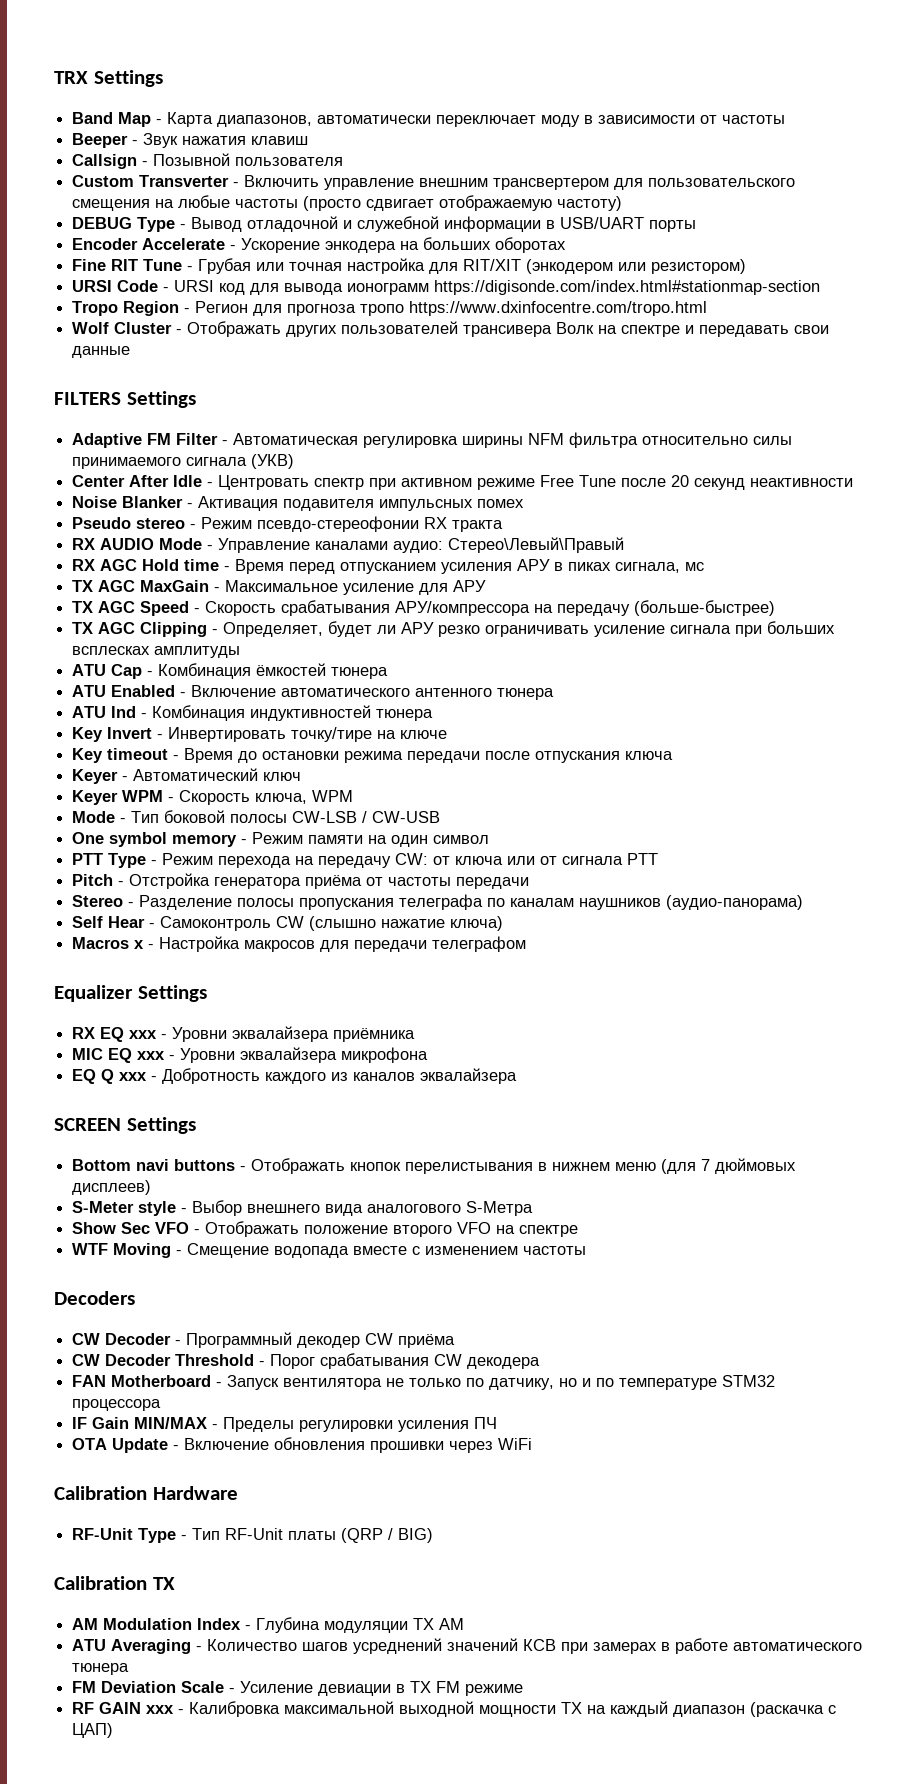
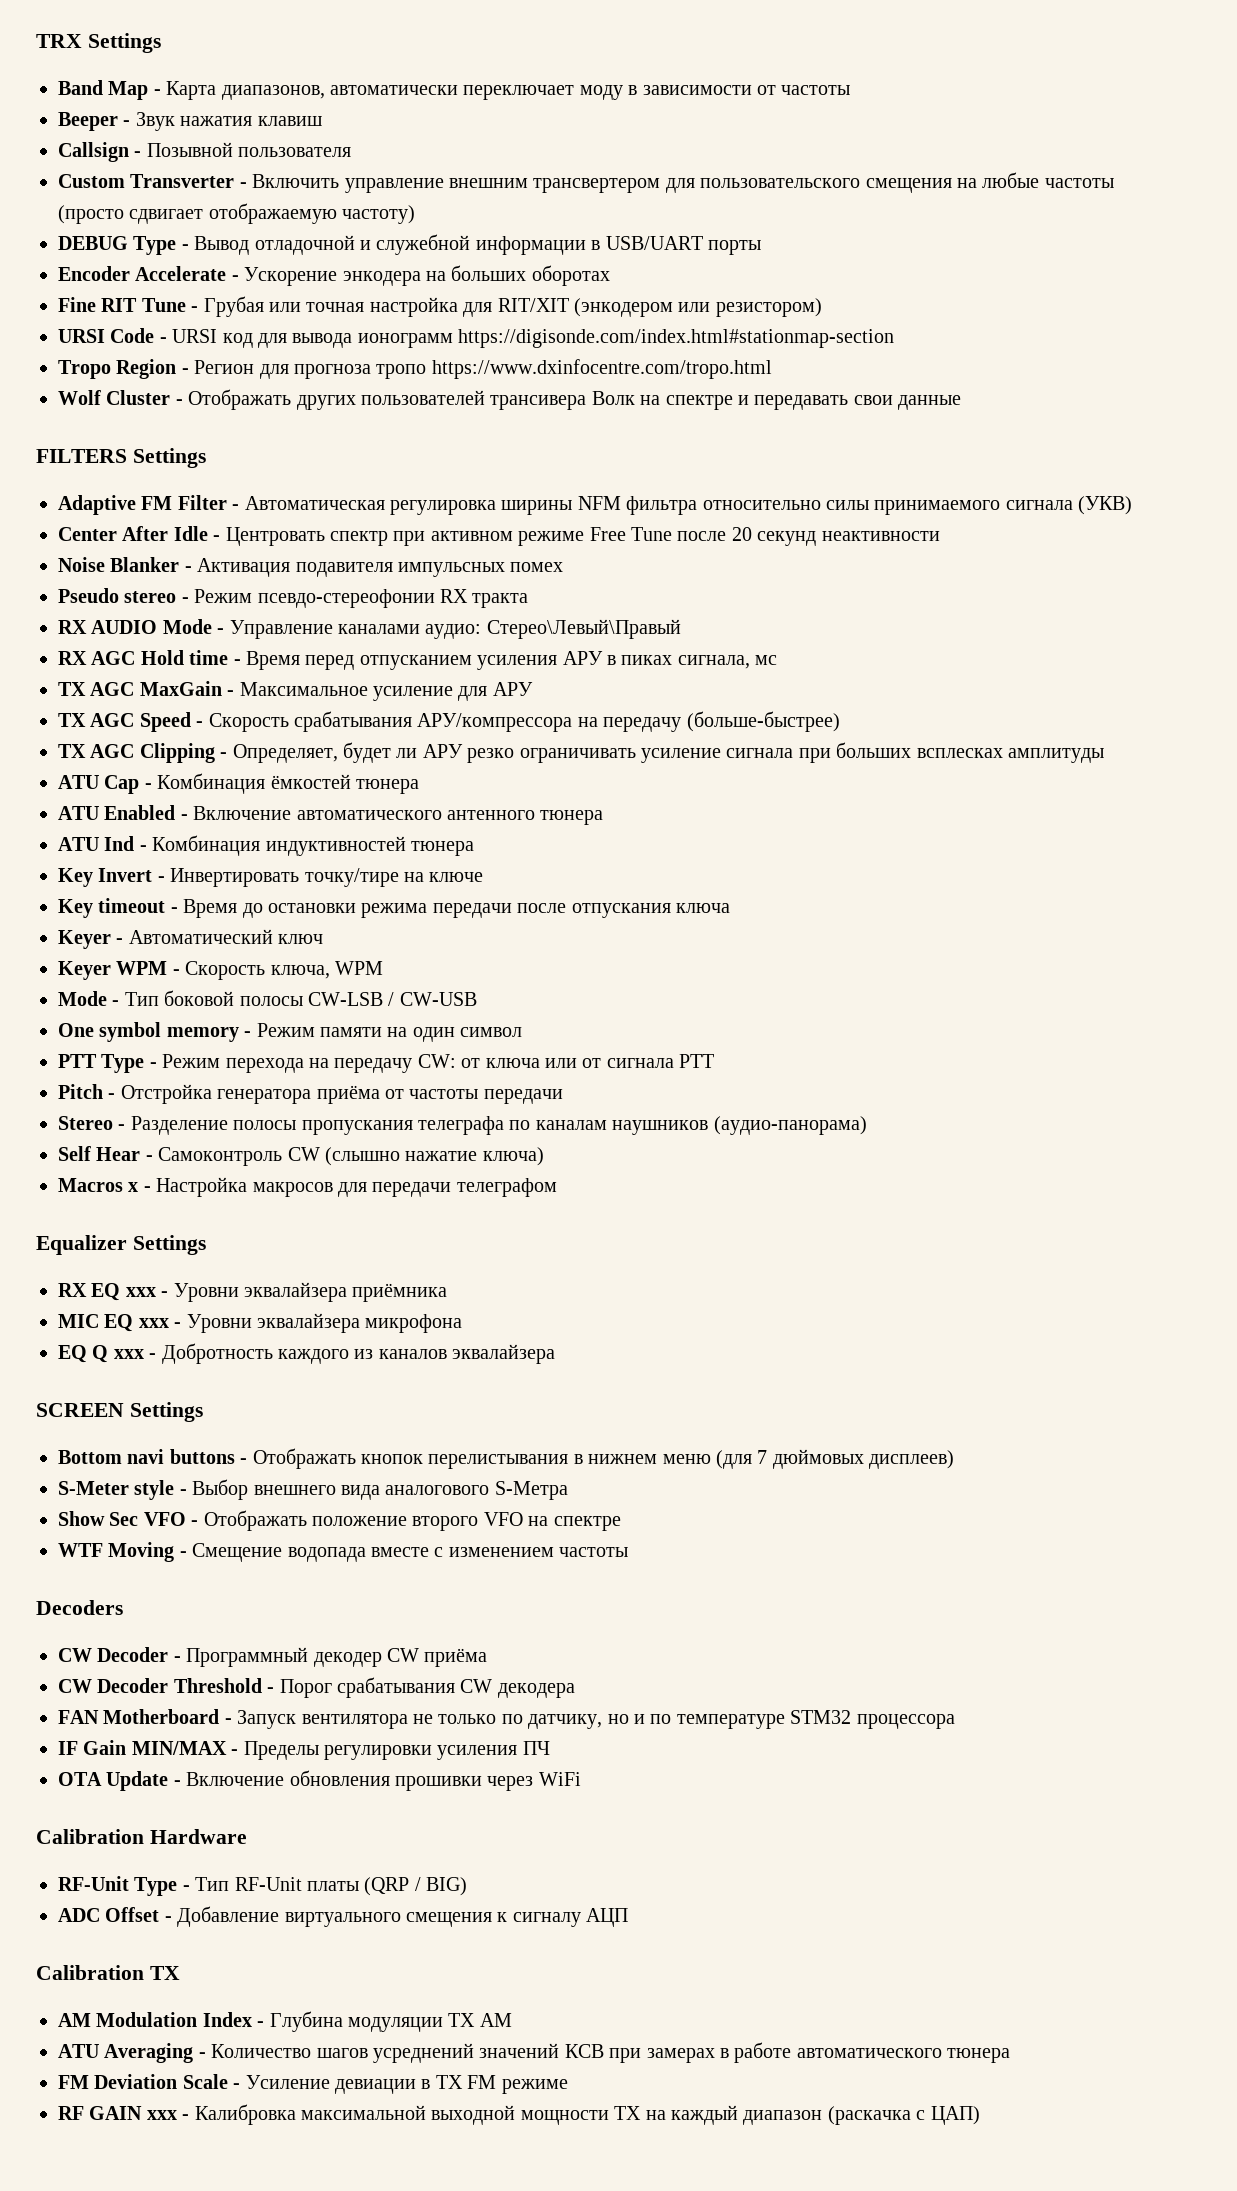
(434, 1535) none -> [58,1906,629,1927] // ADC Offset - Добавление виртуального смещения к сигналу АЦП

